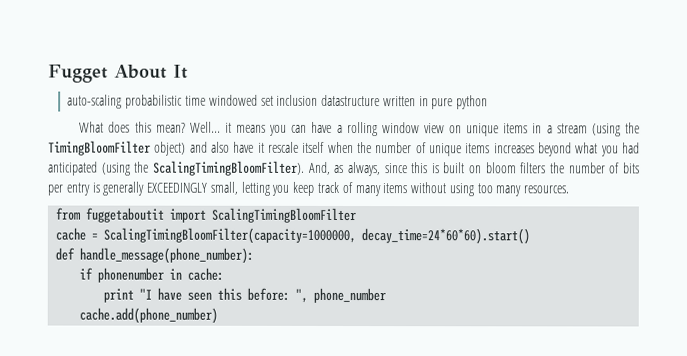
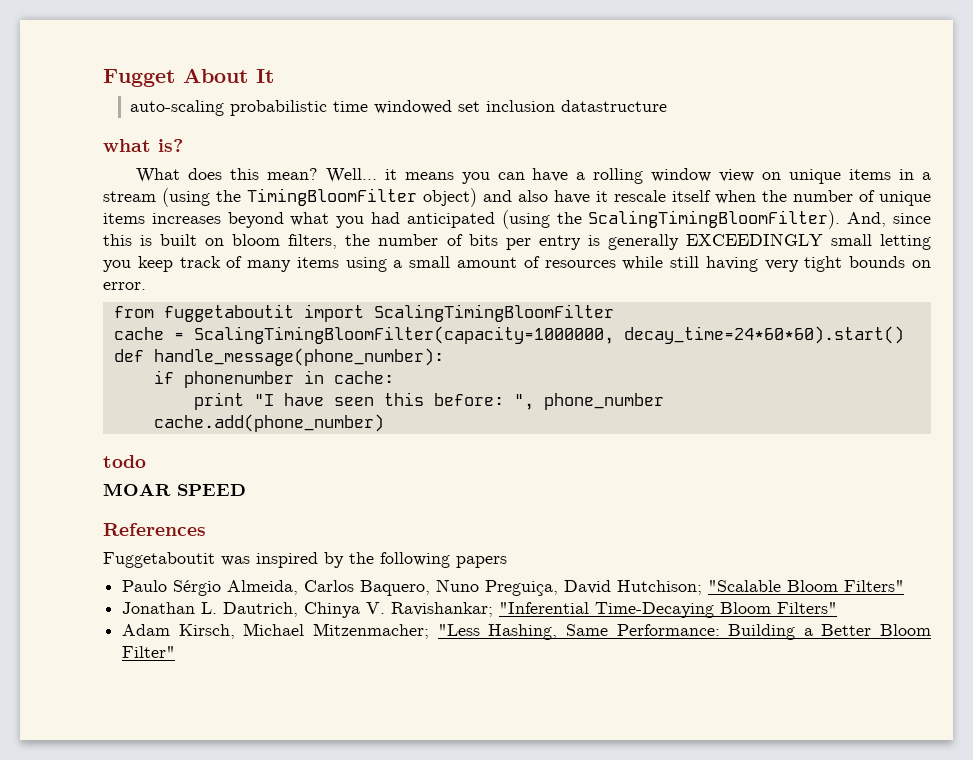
[382,95,489,110] written in pure python -> [103,139,183,152] // what is?
[334,162,381,177] as always, -> (887, 219) none
[520,162,547,174] filters -> [288,234,338,249] filters,
[209,181,238,195] small, -> [830,234,872,246] small
[410,182,570,197] without using too many resources. -> [345,256,932,272] [103,282,146,290] using a small amount of resources while still having very tight bounds on error.
(219, 315) none -> [103,455,146,468] [103,483,246,496] [103,523,206,536] [103,552,507,568] [122,579,905,596] [122,602,838,618] [122,623,932,640] [122,646,176,658] // todo // MOAR SPEED // References // Fuggetaboutit was inspired by the following papers // Paulo Sérgio Almeida, Carlos Baquero, Nuno Preguiça, David Hutchison; "Scalable Bloom Filters" // Jonathan L. Dautrich, Chinya V. Ravishankar; "Inferential Time-Decaying Bloom Filters" // Adam Kirsch, Michael Mitzenmacher; "Less Hashing, Same Performance: Building a Better Bloom Filter"

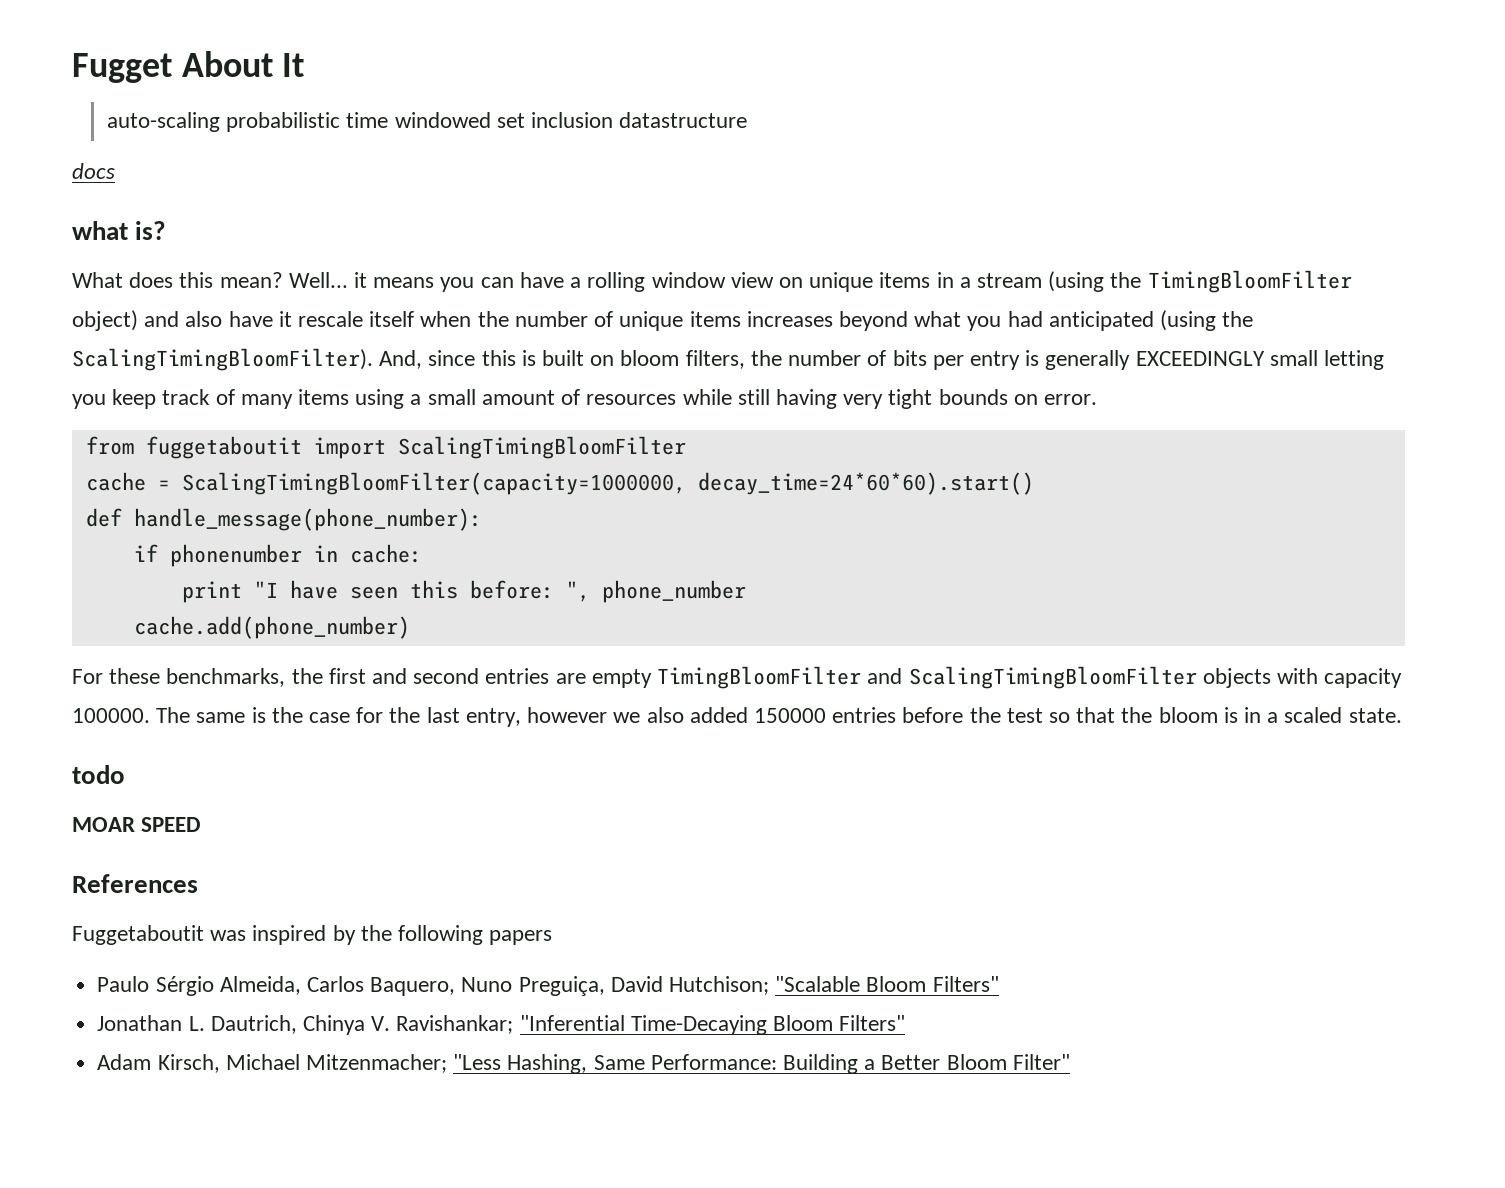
(668, 106) none -> [72,163,115,179] // docs
(384, 423) none -> [72,666,1403,689] [72,707,1402,727] // For these benchmarks, the first and second entries are empty TimingBloomFilter and ScalingTimingBloomFilter objects with capacity 100000. The same is the case for the last entry, however we also added 150000 entries before the test so that the bloom is in a scaled state.

